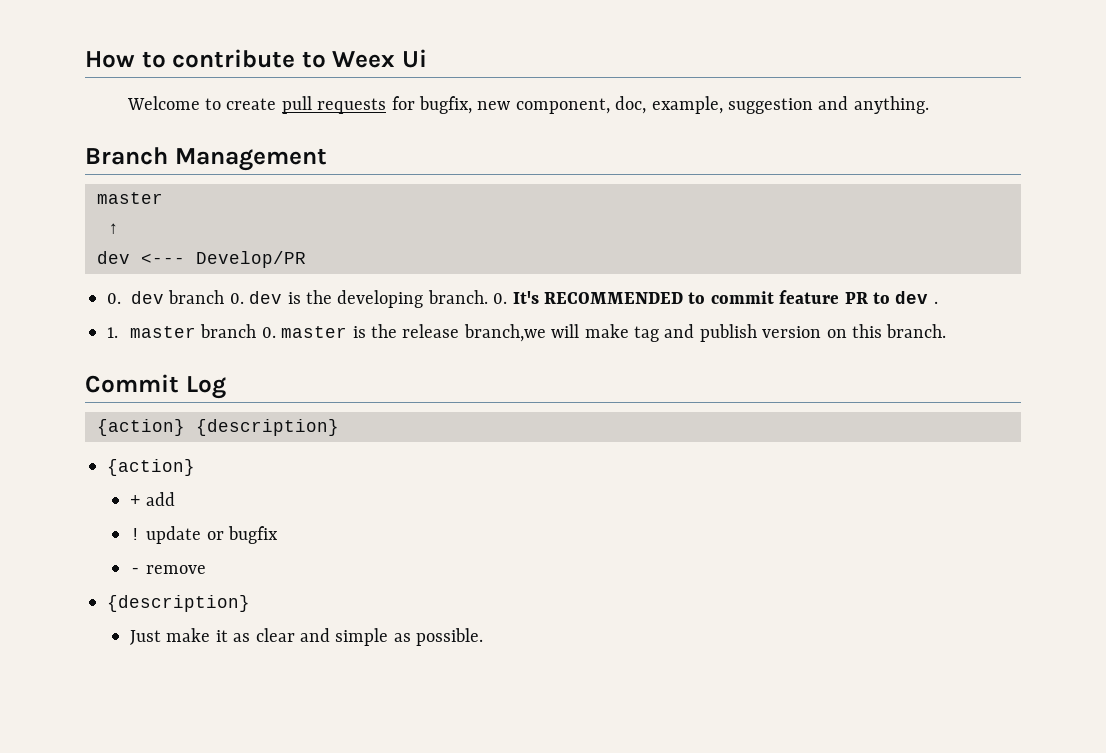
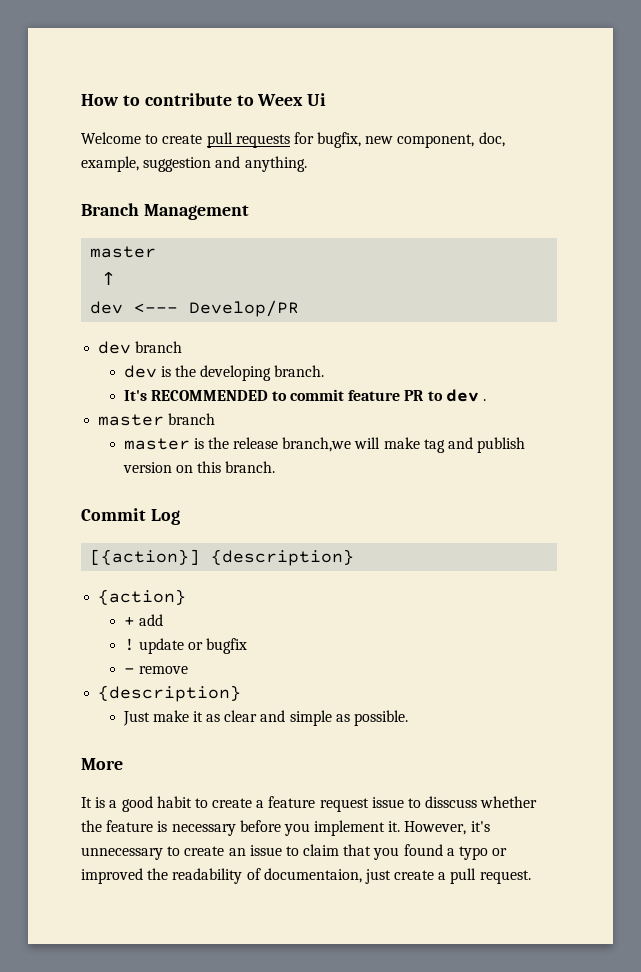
[107,293,121,304] 0. -> (300, 308) none
[229,293,244,304] 0. -> (183, 347) //
[493,293,508,304] 0. -> (325, 371) //
[107,327,118,338] 1. -> (487, 400) none
[261,327,276,338] 0. -> (216, 419) //
[97,419,185,436] {action} -> [90,549,201,565] [{action}]
(484, 637) none -> [81,758,123,770] [81,796,538,812] [81,820,490,836] [81,844,508,860] [81,868,531,884] // More // It is a good habit to create a feature request issue to disscuss whether the feature is necessary before you implement it. However, it's unnecessary to create an issue to claim that you found a typo or improved the readability of documentaion, just create a pull request.

